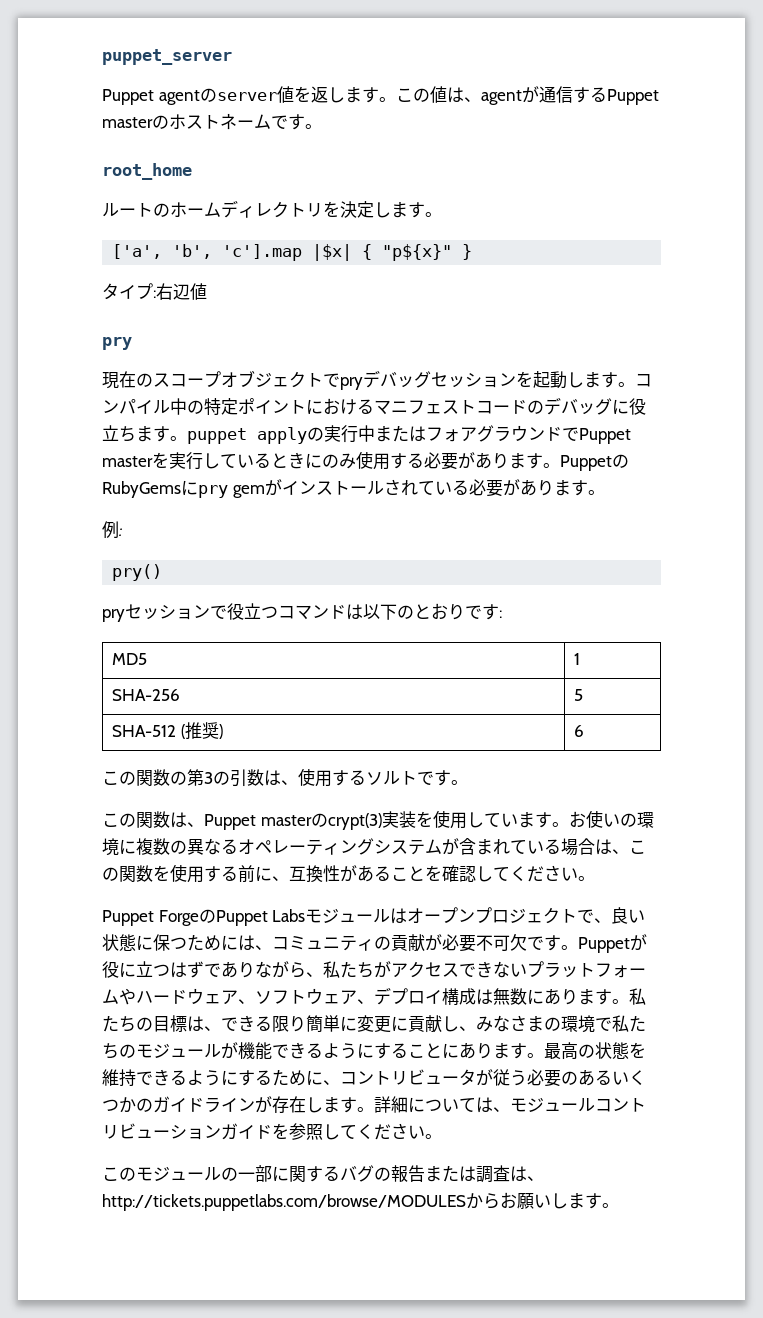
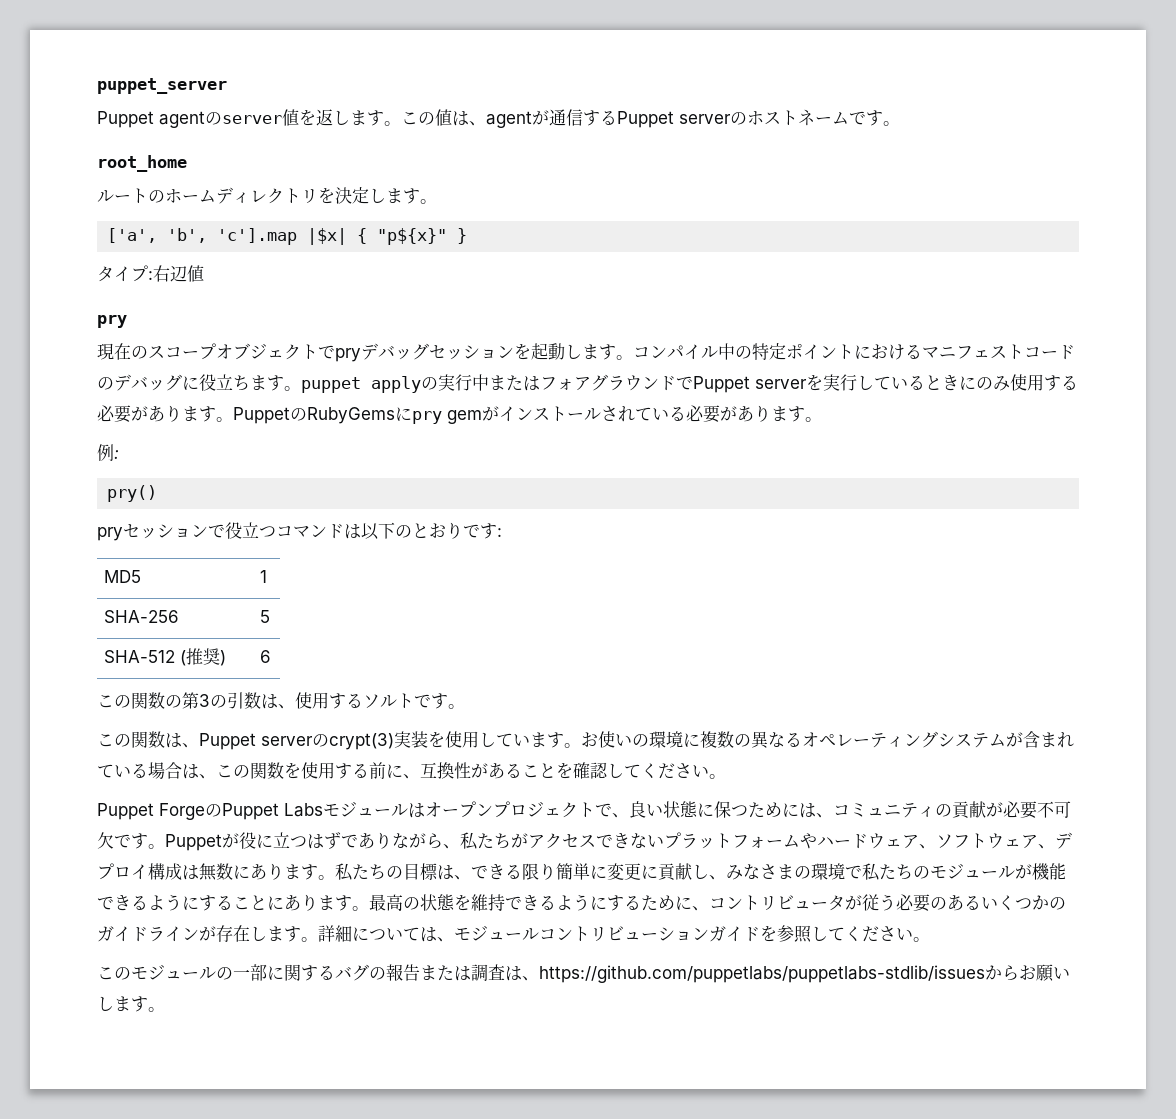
[102,117,153,128] master -> [679,114,731,124] server
[102,456,153,467] master -> [755,379,807,389] server
[260,815,312,826] master -> [261,736,313,746] server
[102,1194,466,1211] http://tickets.puppetlabs.com/browse/MODULES -> [539,965,985,983] https://github.com/puppetlabs/puppetlabs-stdlib/issues

